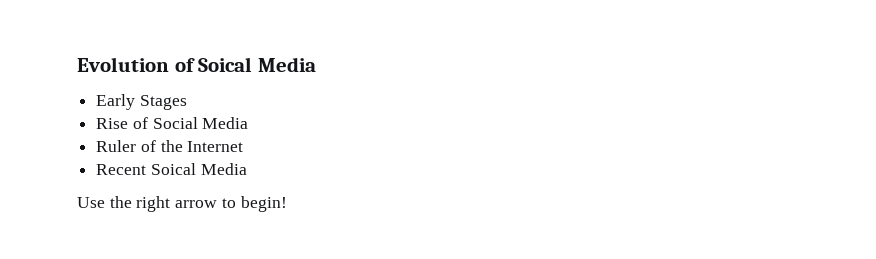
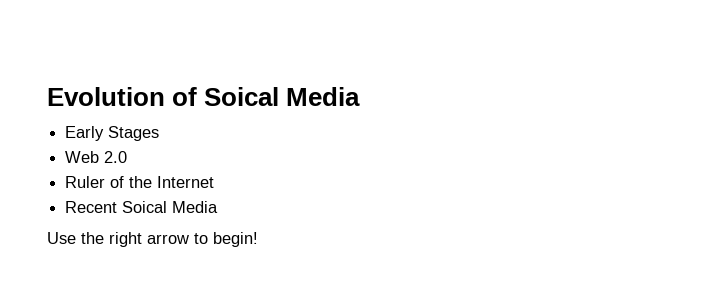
[96,117,249,129] Rise of Social Media -> [65,151,128,163] Web 2.0

